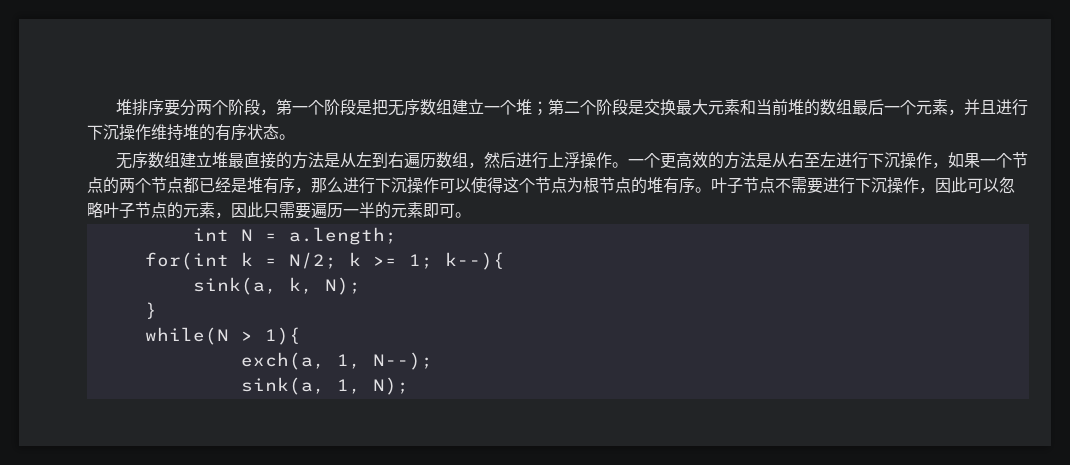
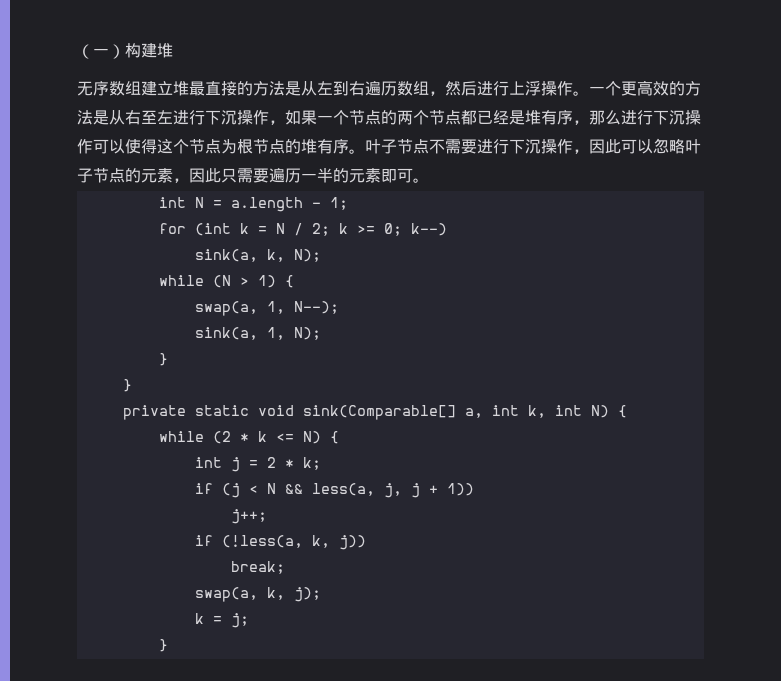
[116,99,1029,116] [87,124,295,141] 堆排序要分两个阶段，第一个阶段是把无序数组建立一个堆；第二个阶段是交换最大元素和当前堆的数组最后一个元素，并且进行下沉操作维持堆的有序状态。 -> [77,43,173,59] （一）构建堆
[288,227,397,245] [144,252,505,270] [192,277,361,295] [144,302,157,319] [144,327,301,345] [240,352,325,370] a.length; // for(int k = N/2; k >= 1; k--){ // sink(a, k, N); // } // while(N > 1){ // exch(a, -> [230,197,348,212] [158,223,447,236] [194,249,321,262] [158,275,294,288] [194,301,258,316] a.length - 1; // for (int k = N / 2; k >= 0; k--) // sink(a, k, N); // while (N > 1) { // swap(a,
(409, 386) none -> [158,353,168,366] [122,379,132,392] [122,405,627,420] [158,431,339,444] [194,457,321,472] [194,483,474,498] [230,509,267,524] [194,535,366,550] [230,561,285,574] [194,587,321,602] [194,613,249,628] [158,639,168,652] // } // } // private static void sink(Comparable[] a, int k, int N) { // while (2 * k <= N) { // int j = 2 * k; // if (j < N && less(a, j, j + 1)) // j++; // if (!less(a, k, j)) // break; // swap(a, k, j); // k = j; // }

